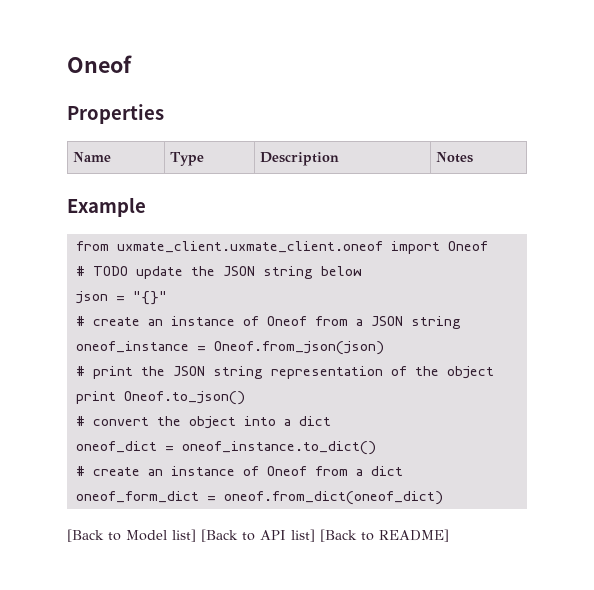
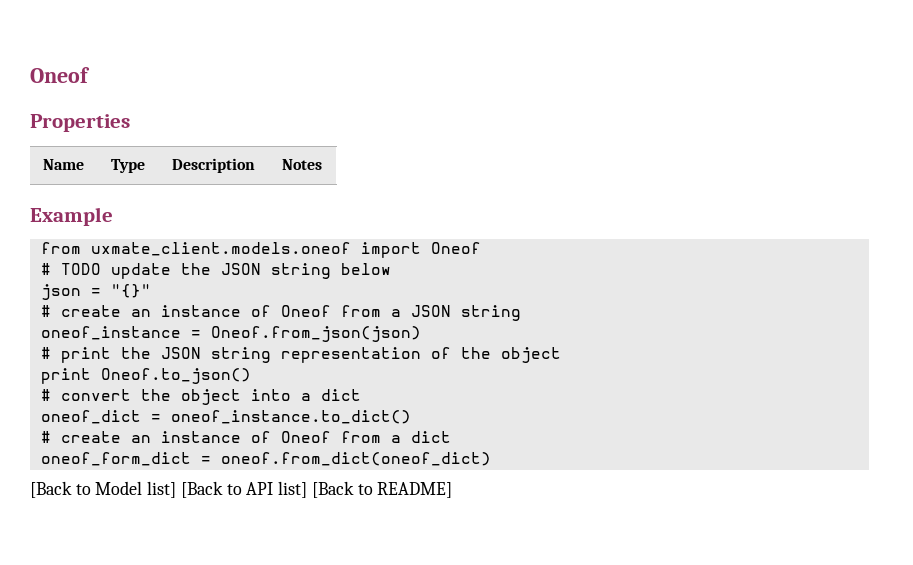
[116,241,383,253] uxmate_client.uxmate_client.oneof -> [90,242,351,256] uxmate_client.models.oneof

